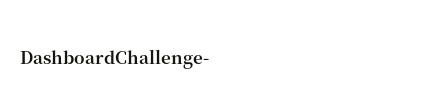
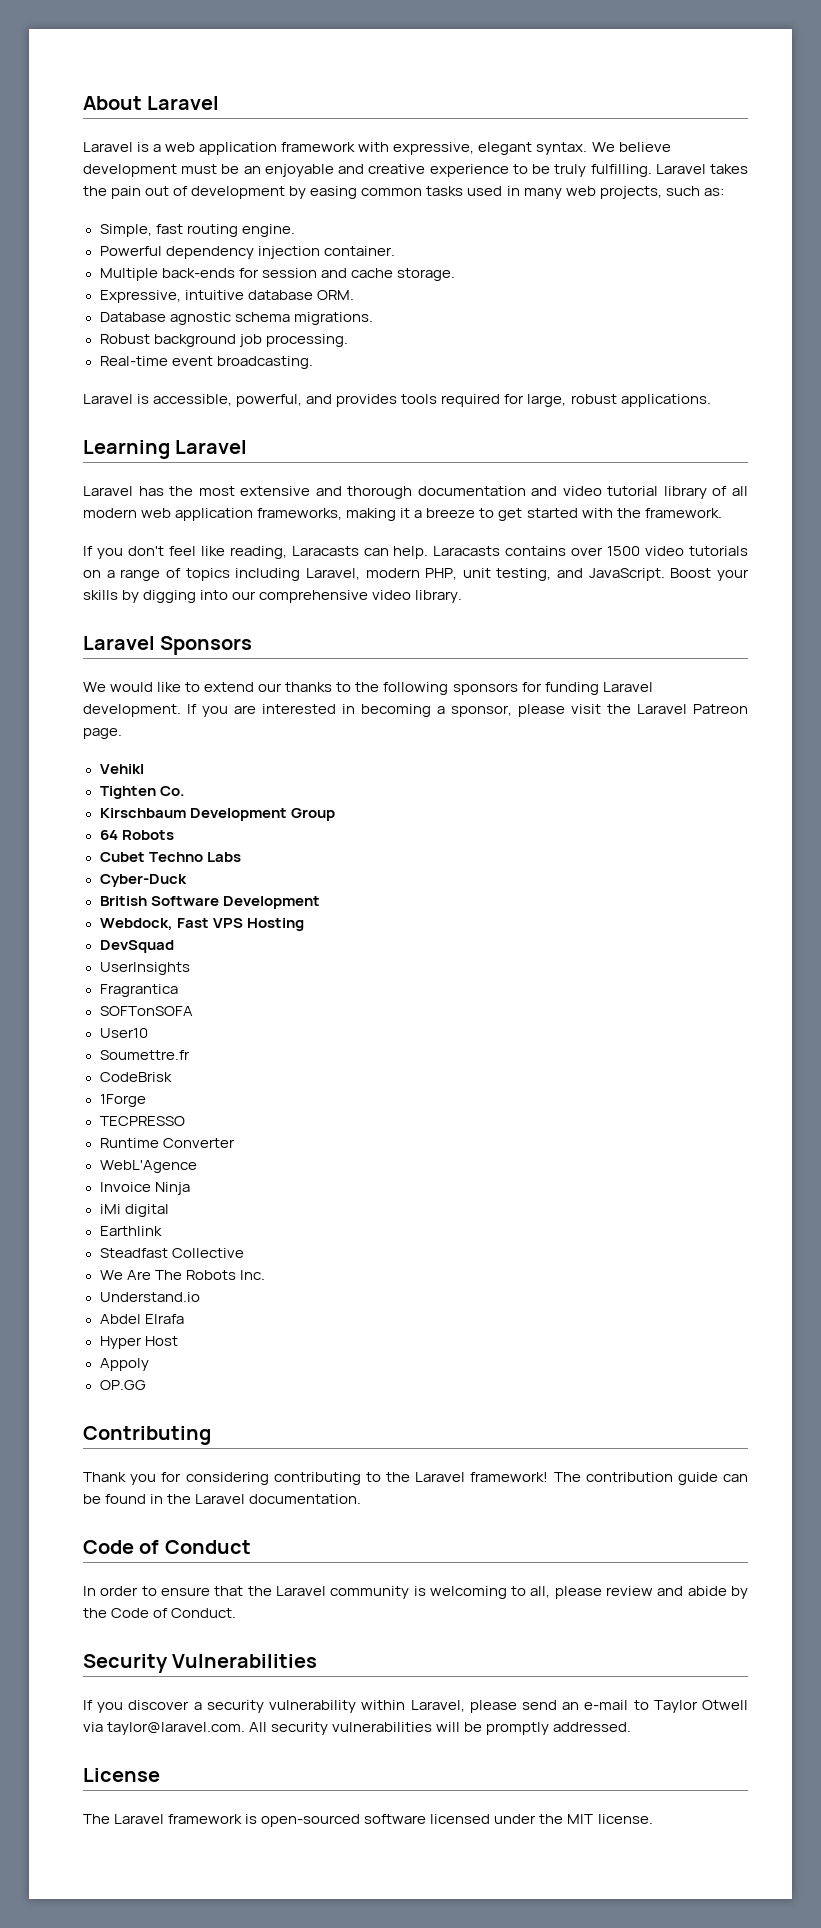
[20,49,209,69] DashboardChallenge- -> [83,96,220,110] [83,142,671,155] [83,164,748,177] [83,186,724,199] [99,224,295,237] [99,246,395,259] [99,268,455,281] [99,290,354,303] [99,312,373,325] [99,334,348,347] [99,356,313,369] [83,394,711,407] [83,440,248,459] [83,486,749,499] [83,508,722,521] [83,546,749,559] [83,568,750,581] [83,590,463,603] [83,636,253,655] [83,682,653,695] [83,704,748,717] [83,728,122,739] [99,764,144,774] [99,786,185,799] [99,808,335,821] [99,830,174,840] [99,852,241,862] [99,874,187,887] [99,896,320,909] [99,918,304,931] [99,940,174,953] [99,962,190,975] [99,984,178,997] [99,1006,193,1016] [99,1028,148,1038] [99,1050,190,1060] [99,1072,172,1082] [99,1094,146,1107] [99,1116,185,1126] [99,1138,235,1148] [99,1160,197,1173] [99,1182,190,1195] [99,1204,169,1217] [99,1226,162,1236] [99,1248,244,1258] [99,1270,265,1280] [99,1292,200,1302] [99,1314,184,1324] [99,1336,178,1349] [99,1358,149,1371] [99,1380,146,1390] [83,1426,211,1445] [83,1472,748,1485] [83,1494,362,1504] [83,1540,251,1554] [83,1586,748,1599] [83,1608,237,1618] [83,1654,318,1673] [83,1700,748,1713] [83,1722,632,1735] [83,1768,160,1782] [83,1814,653,1827] About Laravel // Laravel is a web application framework with expressive, elegant syntax. We believe development must be an enjoyable and creative experience to be truly fulfilling. Laravel takes the pain out of development by easing common tasks used in many web projects, such as: // Simple, fast routing engine. // Powerful dependency injection container. // Multiple back-ends for session and cache storage. // Expressive, intuitive database ORM. // Database agnostic schema migrations. // Robust background job processing. // Real-time event broadcasting. // Laravel is accessible, powerful, and provides tools required for large, robust applications. // Learning Laravel // Laravel has the most extensive and thorough documentation and video tutorial library of all modern web application frameworks, making it a breeze to get started with the framework. // If you don't feel like reading, Laracasts can help. Laracasts contains over 1500 video tutorials on a range of topics including Laravel, modern PHP, unit testing, and JavaScript. Boost your skills by digging into our comprehensive video library. // Laravel Sponsors // We would like to extend our thanks to the following sponsors for funding Laravel development. If you are interested in becoming a sponsor, please visit the Laravel Patreon page. // Vehikl // Tighten Co. // Kirschbaum Development Group // 64 Robots // Cubet Techno Labs // Cyber-Duck // British Software Development // Webdock, Fast VPS Hosting // DevSquad // UserInsights // Fragrantica // SOFTonSOFA // User10 // Soumettre.fr // CodeBrisk // 1Forge // TECPRESSO // Runtime Converter // WebL'Agence // Invoice Ninja // iMi digital // Earthlink // Steadfast Collective // We Are The Robots Inc. // Understand.io // Abdel Elrafa // Hyper Host // Appoly // OP.GG // Contributing // Thank you for considering contributing to the Laravel framework! The contribution guide can be found in the Laravel documentation. // Code of Conduct // In order to ensure that the Laravel community is welcoming to all, please review and abide by the Code of Conduct. // Security Vulnerabilities // If you discover a security vulnerability within Laravel, please send an e-mail to Taylor Otwell via taylor@laravel.com. All security vulnerabilities will be promptly addressed. // License // The Laravel framework is open-sourced software licensed under the MIT license.

